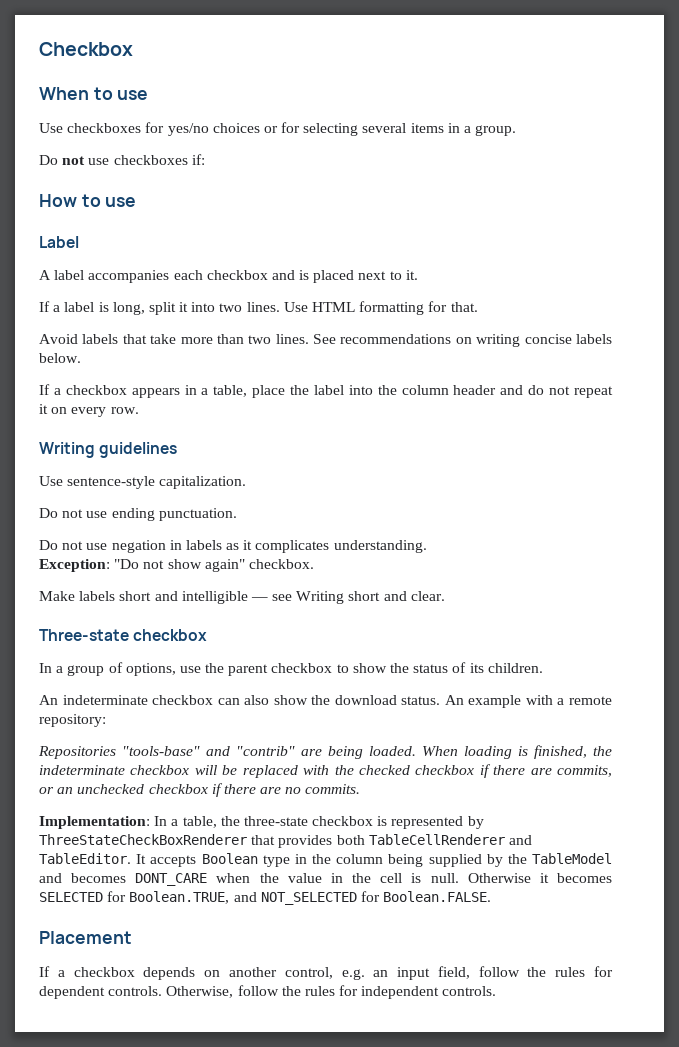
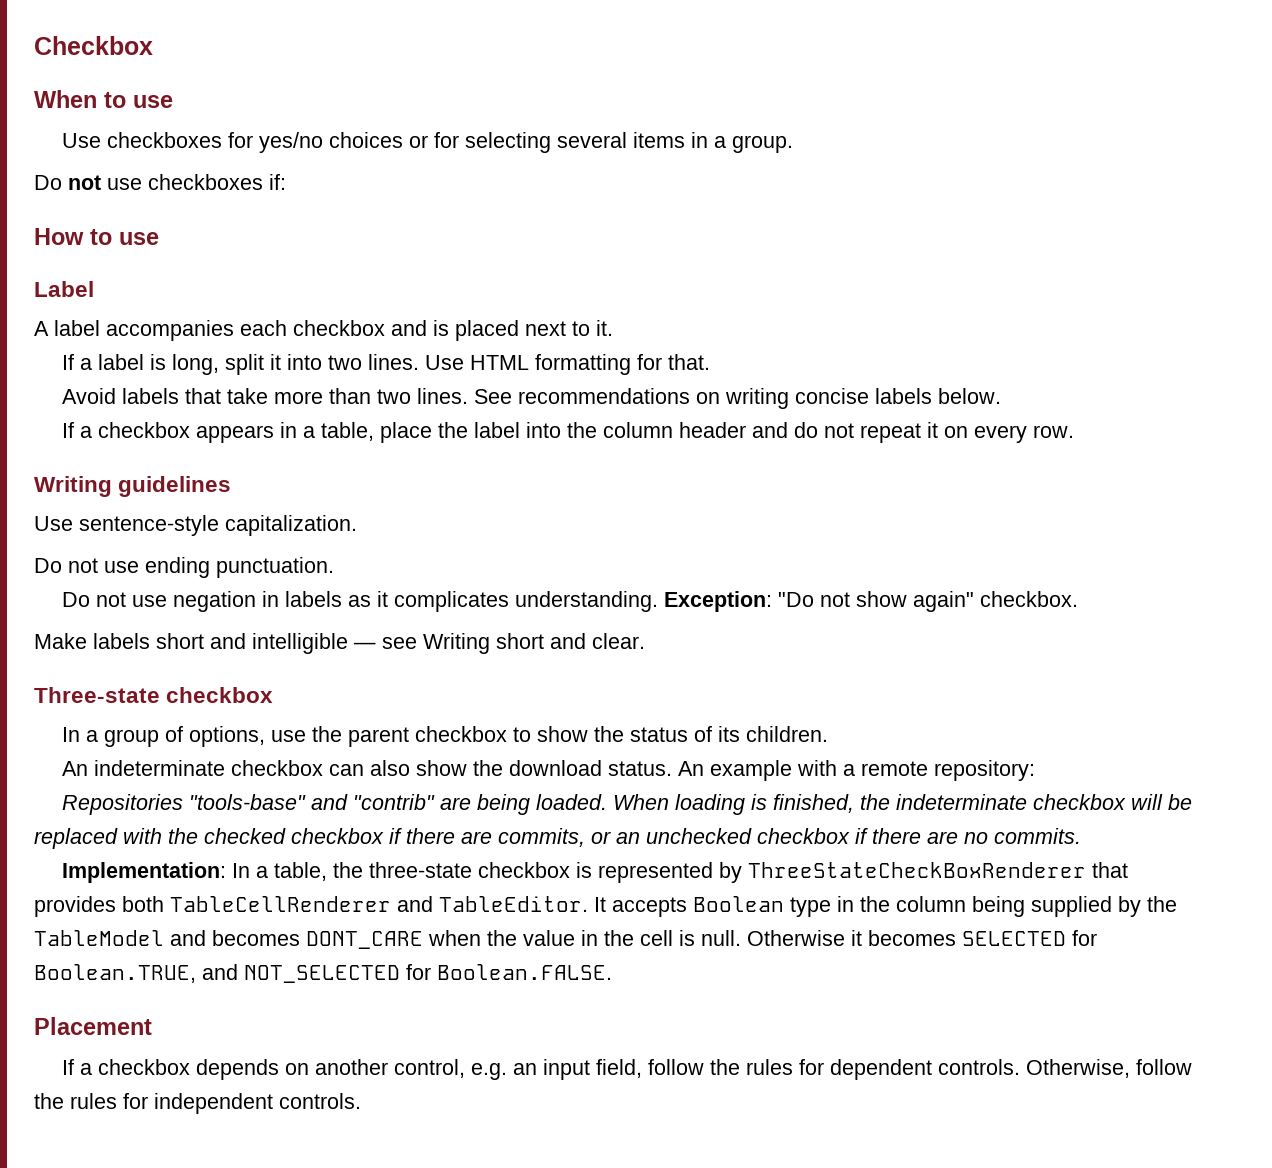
(427, 546) // -> (658, 601) none

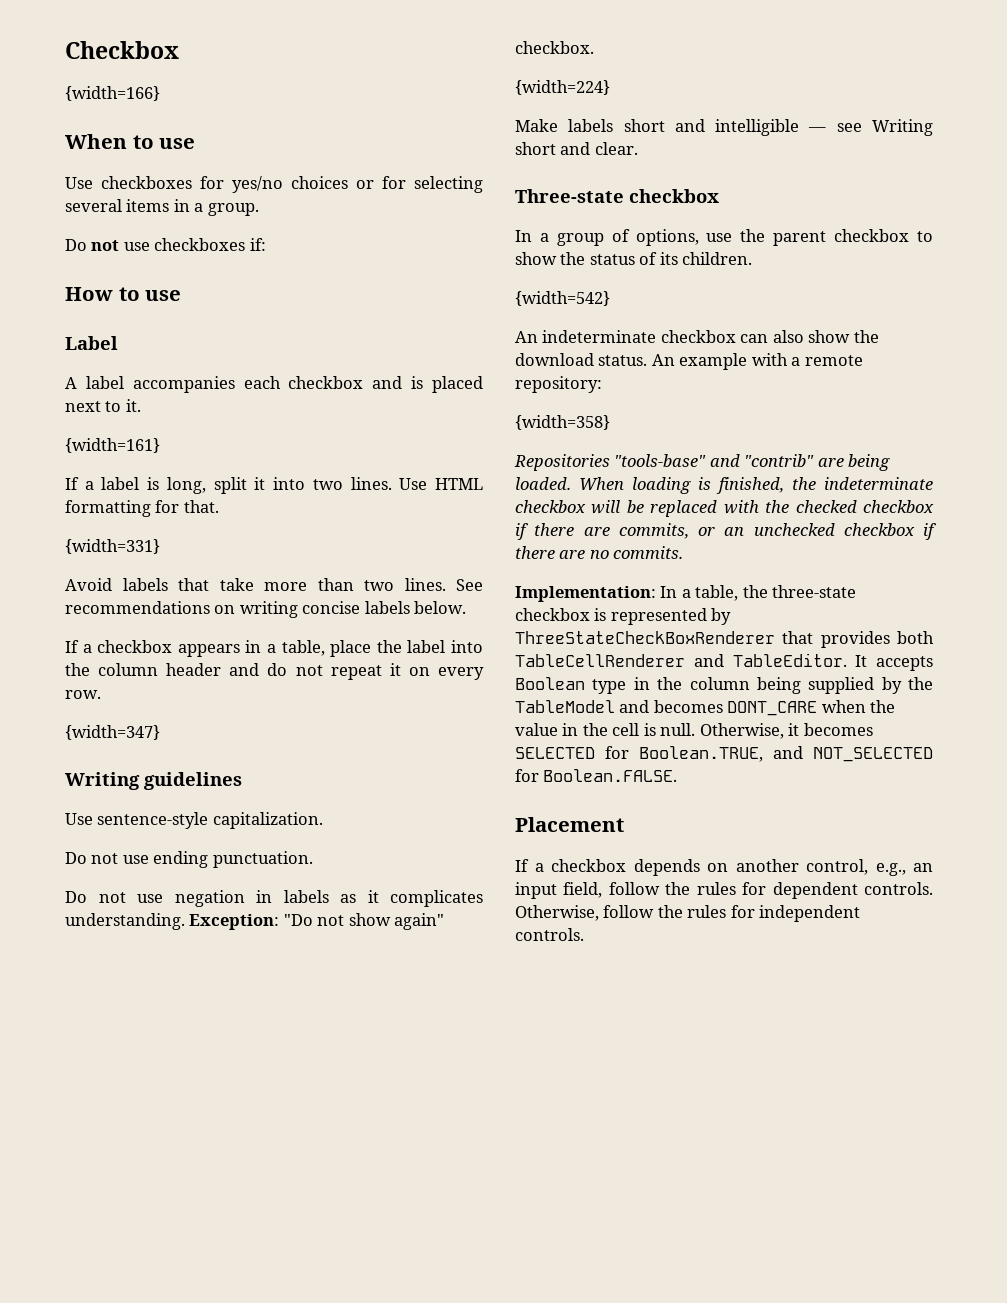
(153, 45) none -> [65,86,160,101] // {width=166}
(613, 328) none -> [65,438,160,453] // {width=161}
(710, 362) none -> [65,539,160,554] // {width=331}
(1074, 431) none -> [65,725,160,740] // {width=347}
(1078, 599) none -> [515,80,610,95] // {width=224}
(828, 734) none -> [515,291,610,306] // {width=542}
(1035, 770) none -> [515,415,610,430] // {width=358}
[747,930,845,946] Otherwise -> [699,723,784,739] Otherwise,
[470,1063,507,1080] e.g. -> [875,863,906,876] e.g.,

